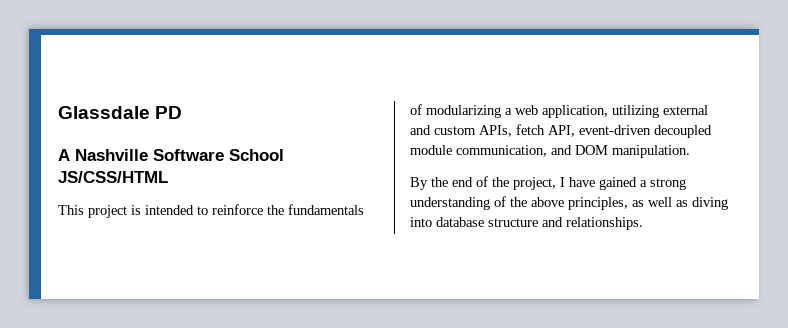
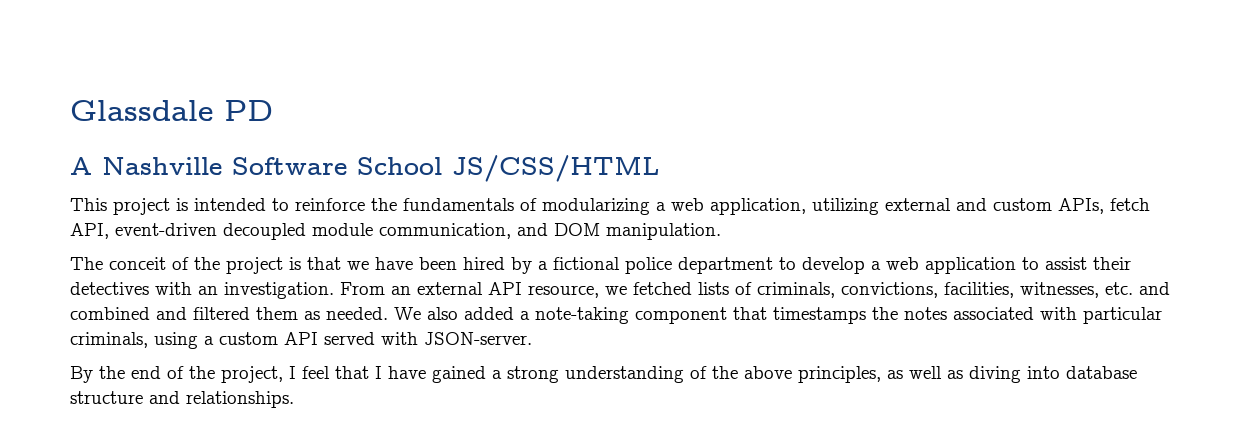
(690, 151) none -> [70,257,1131,274] [70,282,1170,299] [70,307,1162,324] [70,332,532,349] // The conceit of the project is that we have been hired by a fictional police department to develop a web application to assist their detectives with an investigation. From an external API resource, we fetched lists of criminals, convictions, facilities, witnesses, etc. and combined and filtered them as needed. We also added a note-taking component that timestamps the notes associated with particular criminals, using a custom API served with JSON-server.
(565, 182) none -> [302,366,382,379] feel that I

